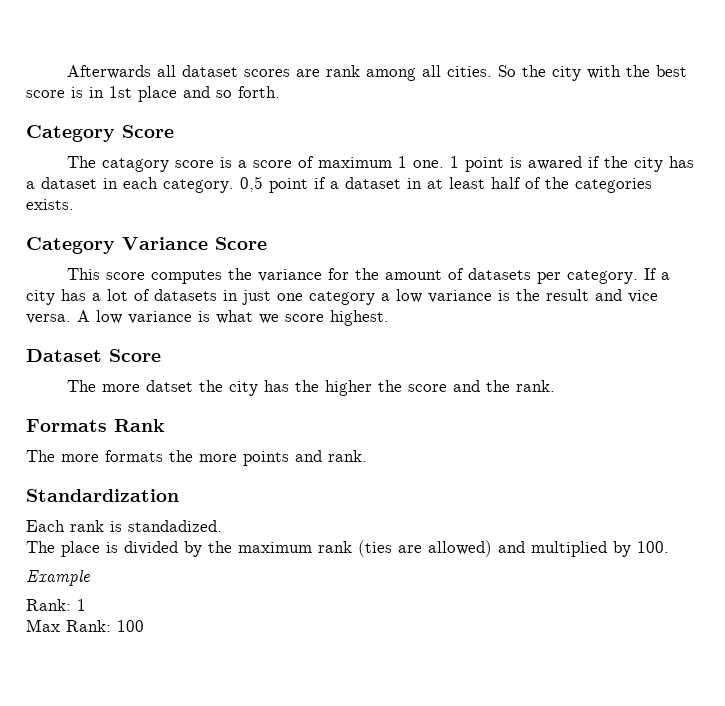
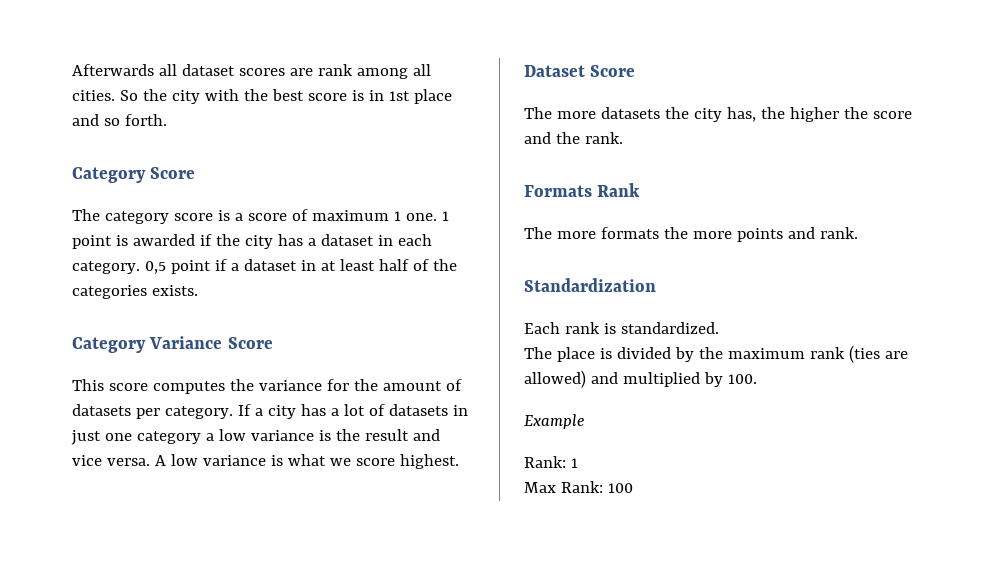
[101,158,169,172] catagory -> [104,211,169,224] category
[527,156,582,170] awared -> [132,234,195,246] awarded
[145,380,289,396] datset the city has -> [600,107,756,122] datasets the city has,
[128,520,222,532] standadized. -> [620,322,719,334] standardized.

